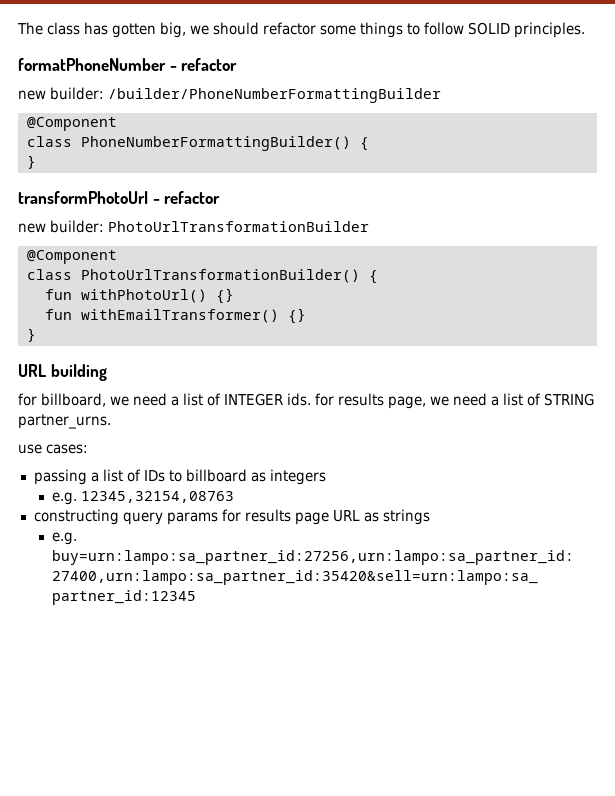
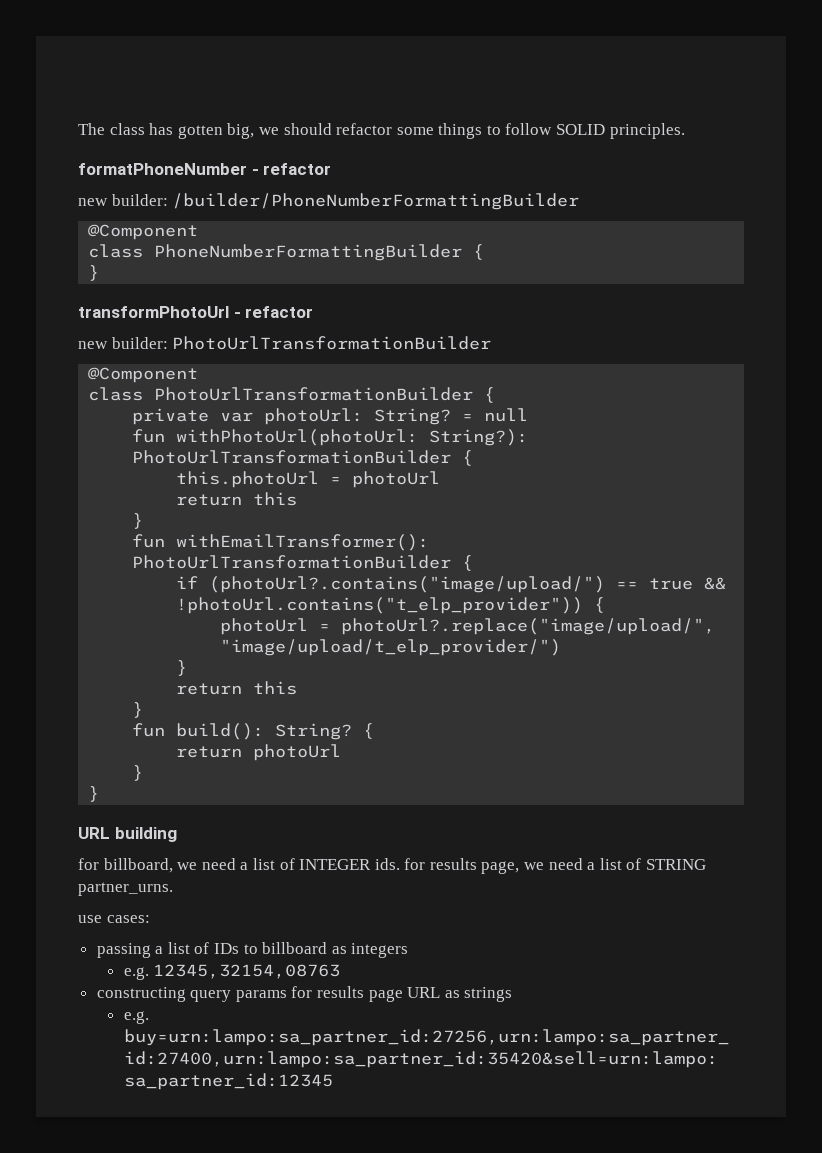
[80,136,351,151] PhoneNumberFormattingBuilder() -> [154,244,463,261] PhoneNumberFormattingBuilder
[80,269,378,284] [44,288,234,304] [44,308,306,324] PhotoUrlTransformationBuilder() { // fun withPhotoUrl() {} // fun withEmailTransformer() {} -> [154,387,496,403] [132,408,529,425] [132,429,529,446] [132,450,474,466] [176,471,441,488] [176,492,298,506] [132,513,144,529] [132,534,430,551] [132,555,474,571] [176,576,727,593] [176,597,606,614] [220,618,716,635] [220,639,562,656] [176,660,188,676] [176,681,298,695] [132,702,144,718] [132,723,375,740] [176,744,342,761] [132,765,144,781] PhotoUrlTransformationBuilder { // private var photoUrl: String? = null // fun withPhotoUrl(photoUrl: String?): PhotoUrlTransformationBuilder { // this.photoUrl = photoUrl // return this // } // fun withEmailTransformer(): PhotoUrlTransformationBuilder { // if (photoUrl?.contains("image/upload/") == true && !photoUrl.contains("t_elp_provider")) { // photoUrl = photoUrl?.replace("image/upload/", "image/upload/t_elp_provider/") // } // return this // } // fun build(): String? { // return photoUrl // }

